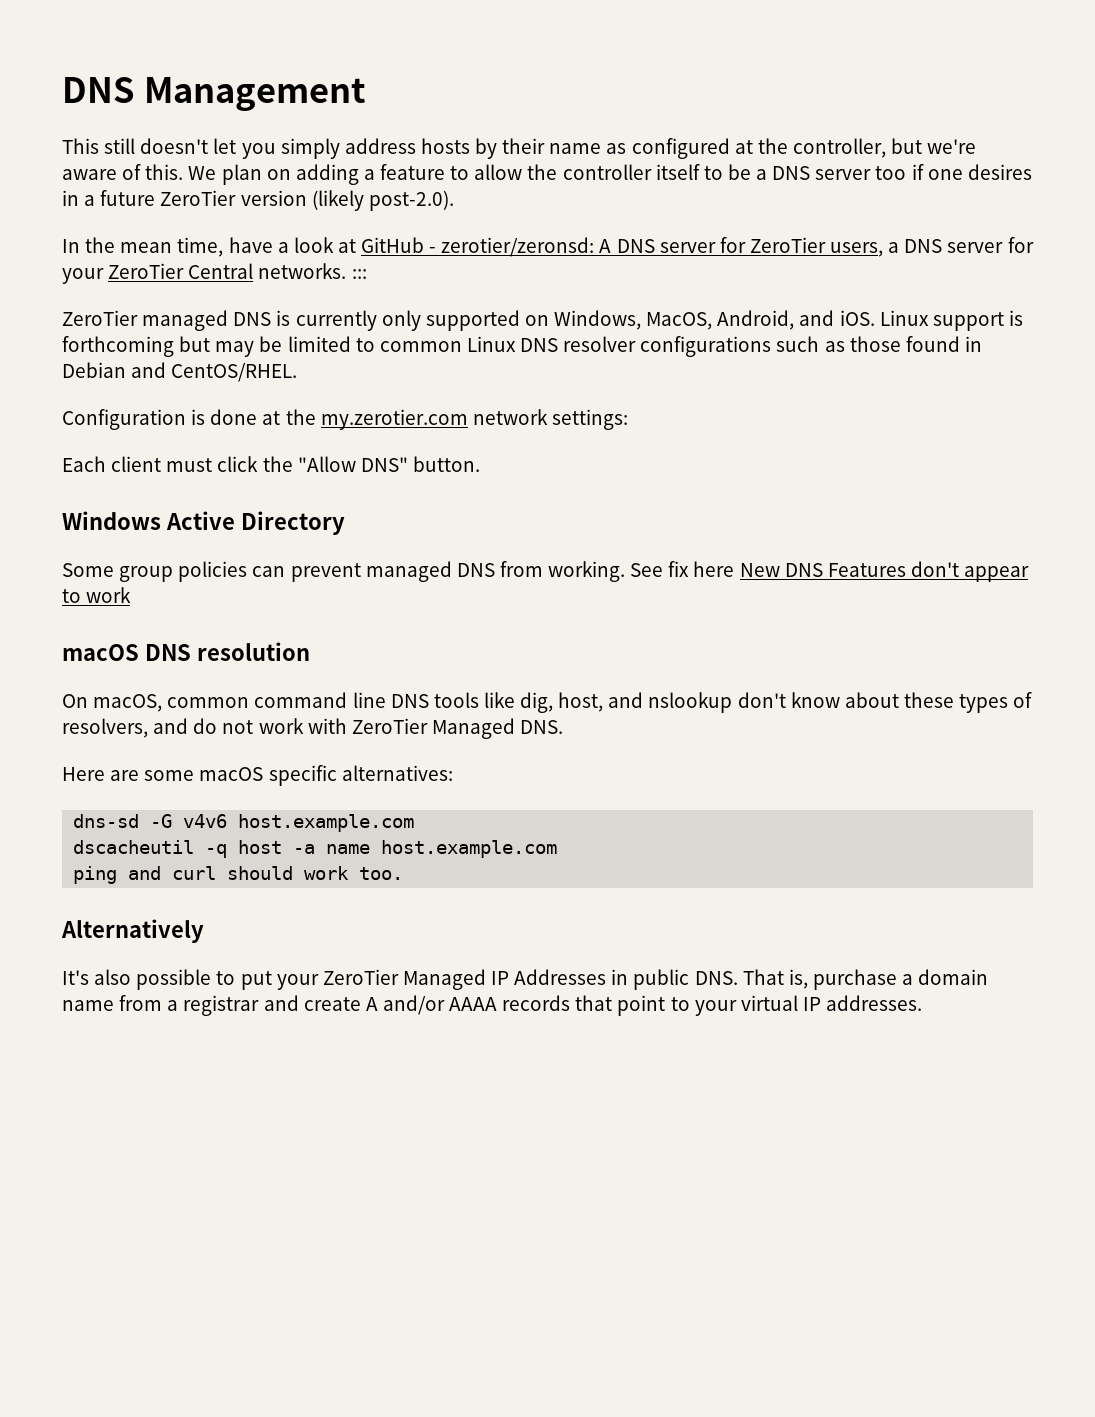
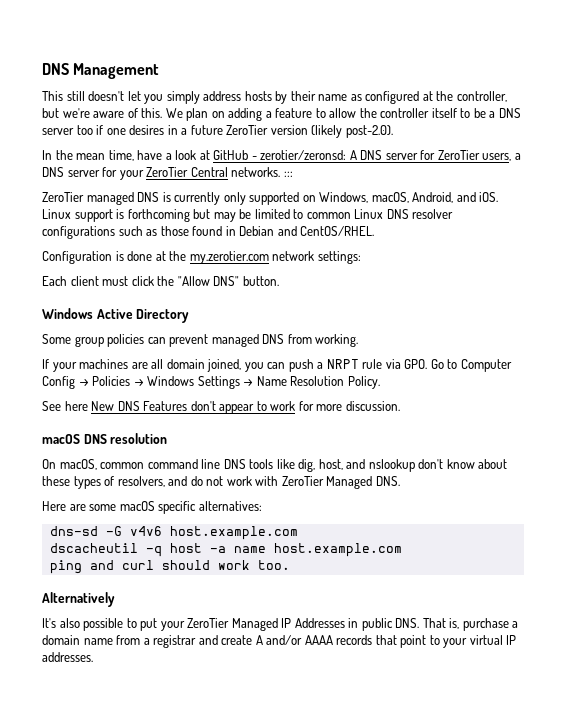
[646,312,713,330] MacOS, -> [371,192,409,203] macOS,
[630,561,690,577] See fix -> [42,359,512,372] [42,376,380,389] [42,401,61,411] // If your machines are all domain joined, you can push a NRPT rule via GPO. Go to Computer Config → Policies → Windows Settings → Name Resolution Policy. // See
(132, 595) none -> [298,401,400,411] for more discussion.

